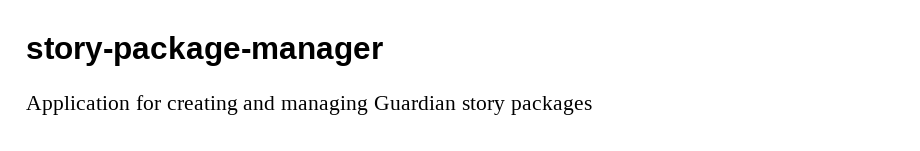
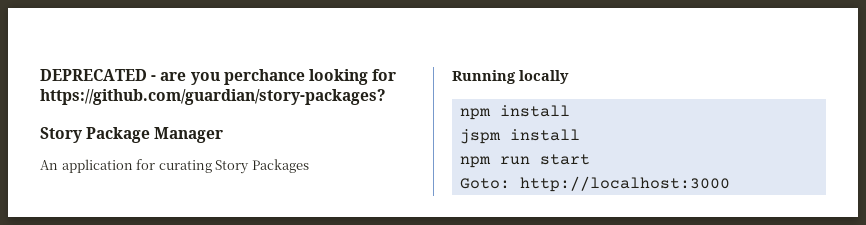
[26,36,383,66] [26,95,592,115] story-package-manager // Application for creating and managing Guardian story packages -> [40,69,397,85] [40,89,386,105] [40,127,224,143] [40,159,309,174] [452,70,569,84] [459,105,570,120] [459,129,580,144] [459,154,590,168] [459,176,730,192] DEPRECATED - are you perchance looking for https://github.com/guardian/story-packages? // Story Package Manager // An application for curating Story Packages // Running locally // npm install // jspm install // npm run start // Goto: http://localhost:3000

